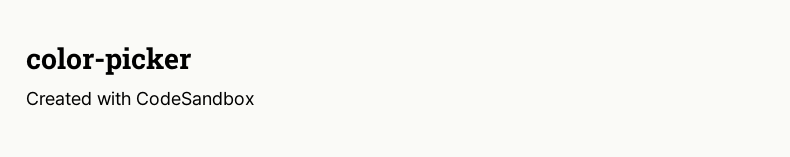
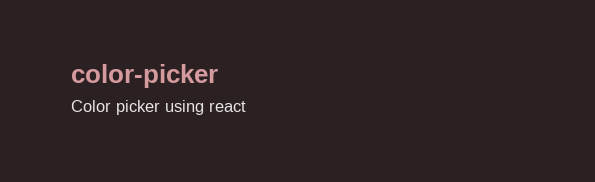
[26,91,254,106] Created with CodeSandbox -> [71,100,246,115] Color picker using react

